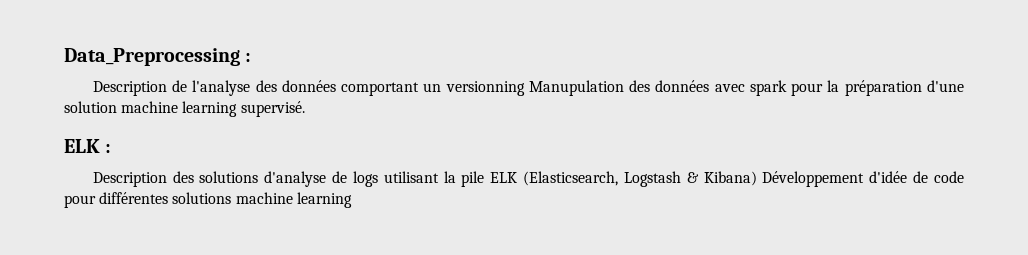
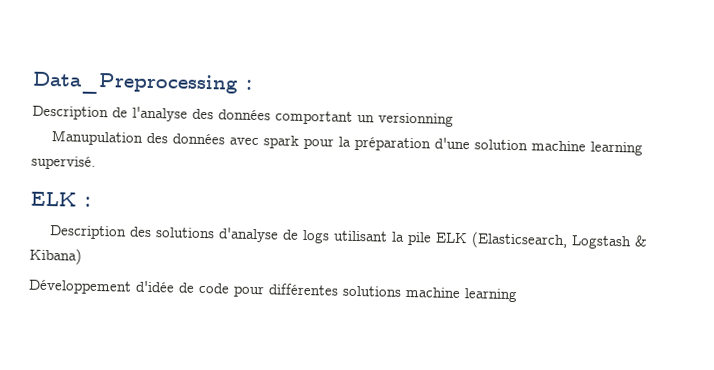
(525, 88) none -> (454, 119) //
(757, 178) none -> (82, 256) //

